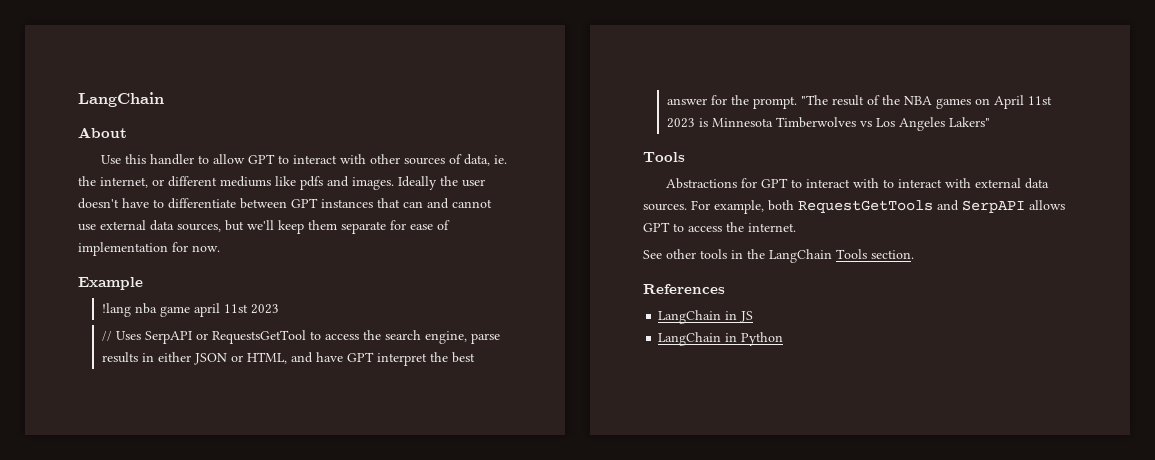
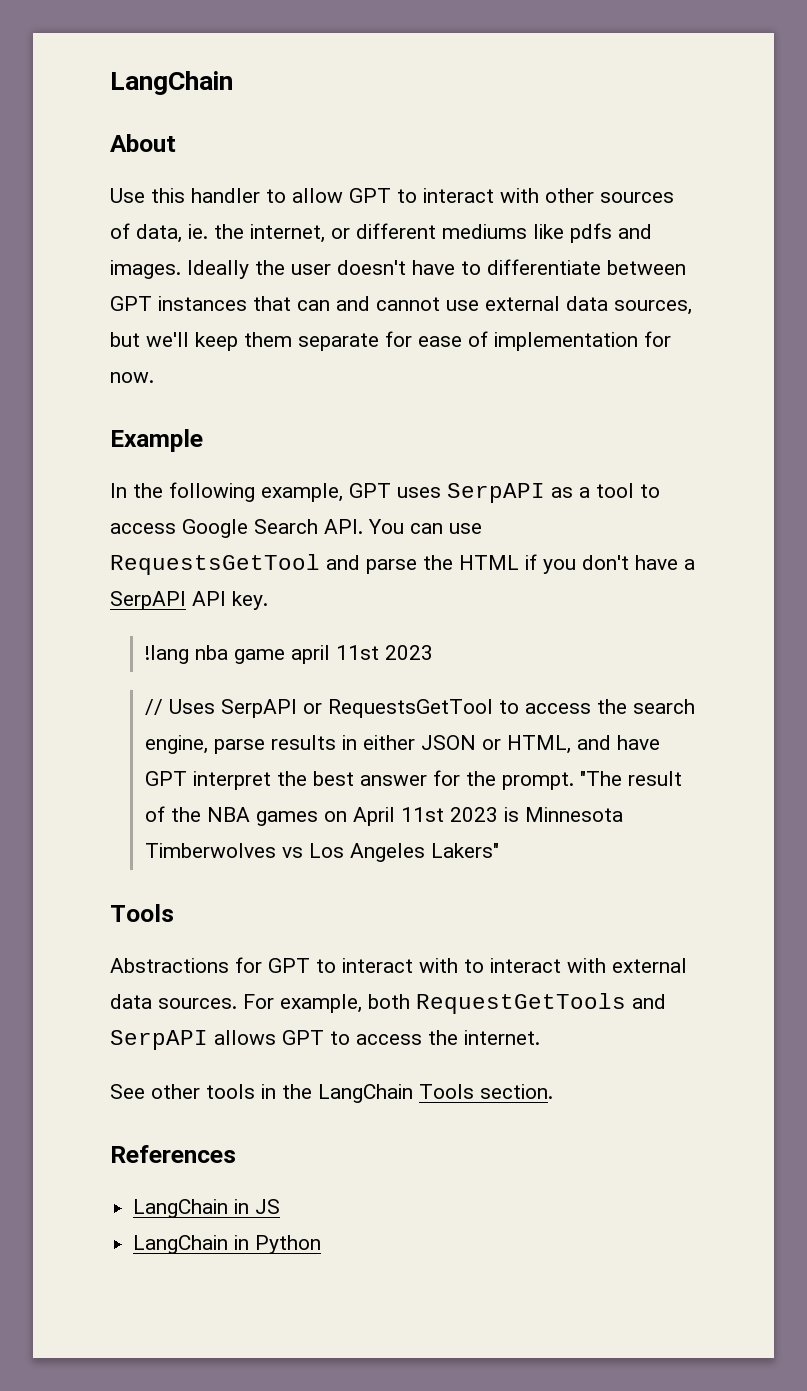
(143, 283) none -> [110,482,660,503] [110,519,482,538] [110,554,695,575] [110,591,268,610] // In the following example, GPT uses SerpAPI as a tool to access Google Search API. You can use RequestsGetTool and parse the HTML if you don't have a SerpAPI API key.

